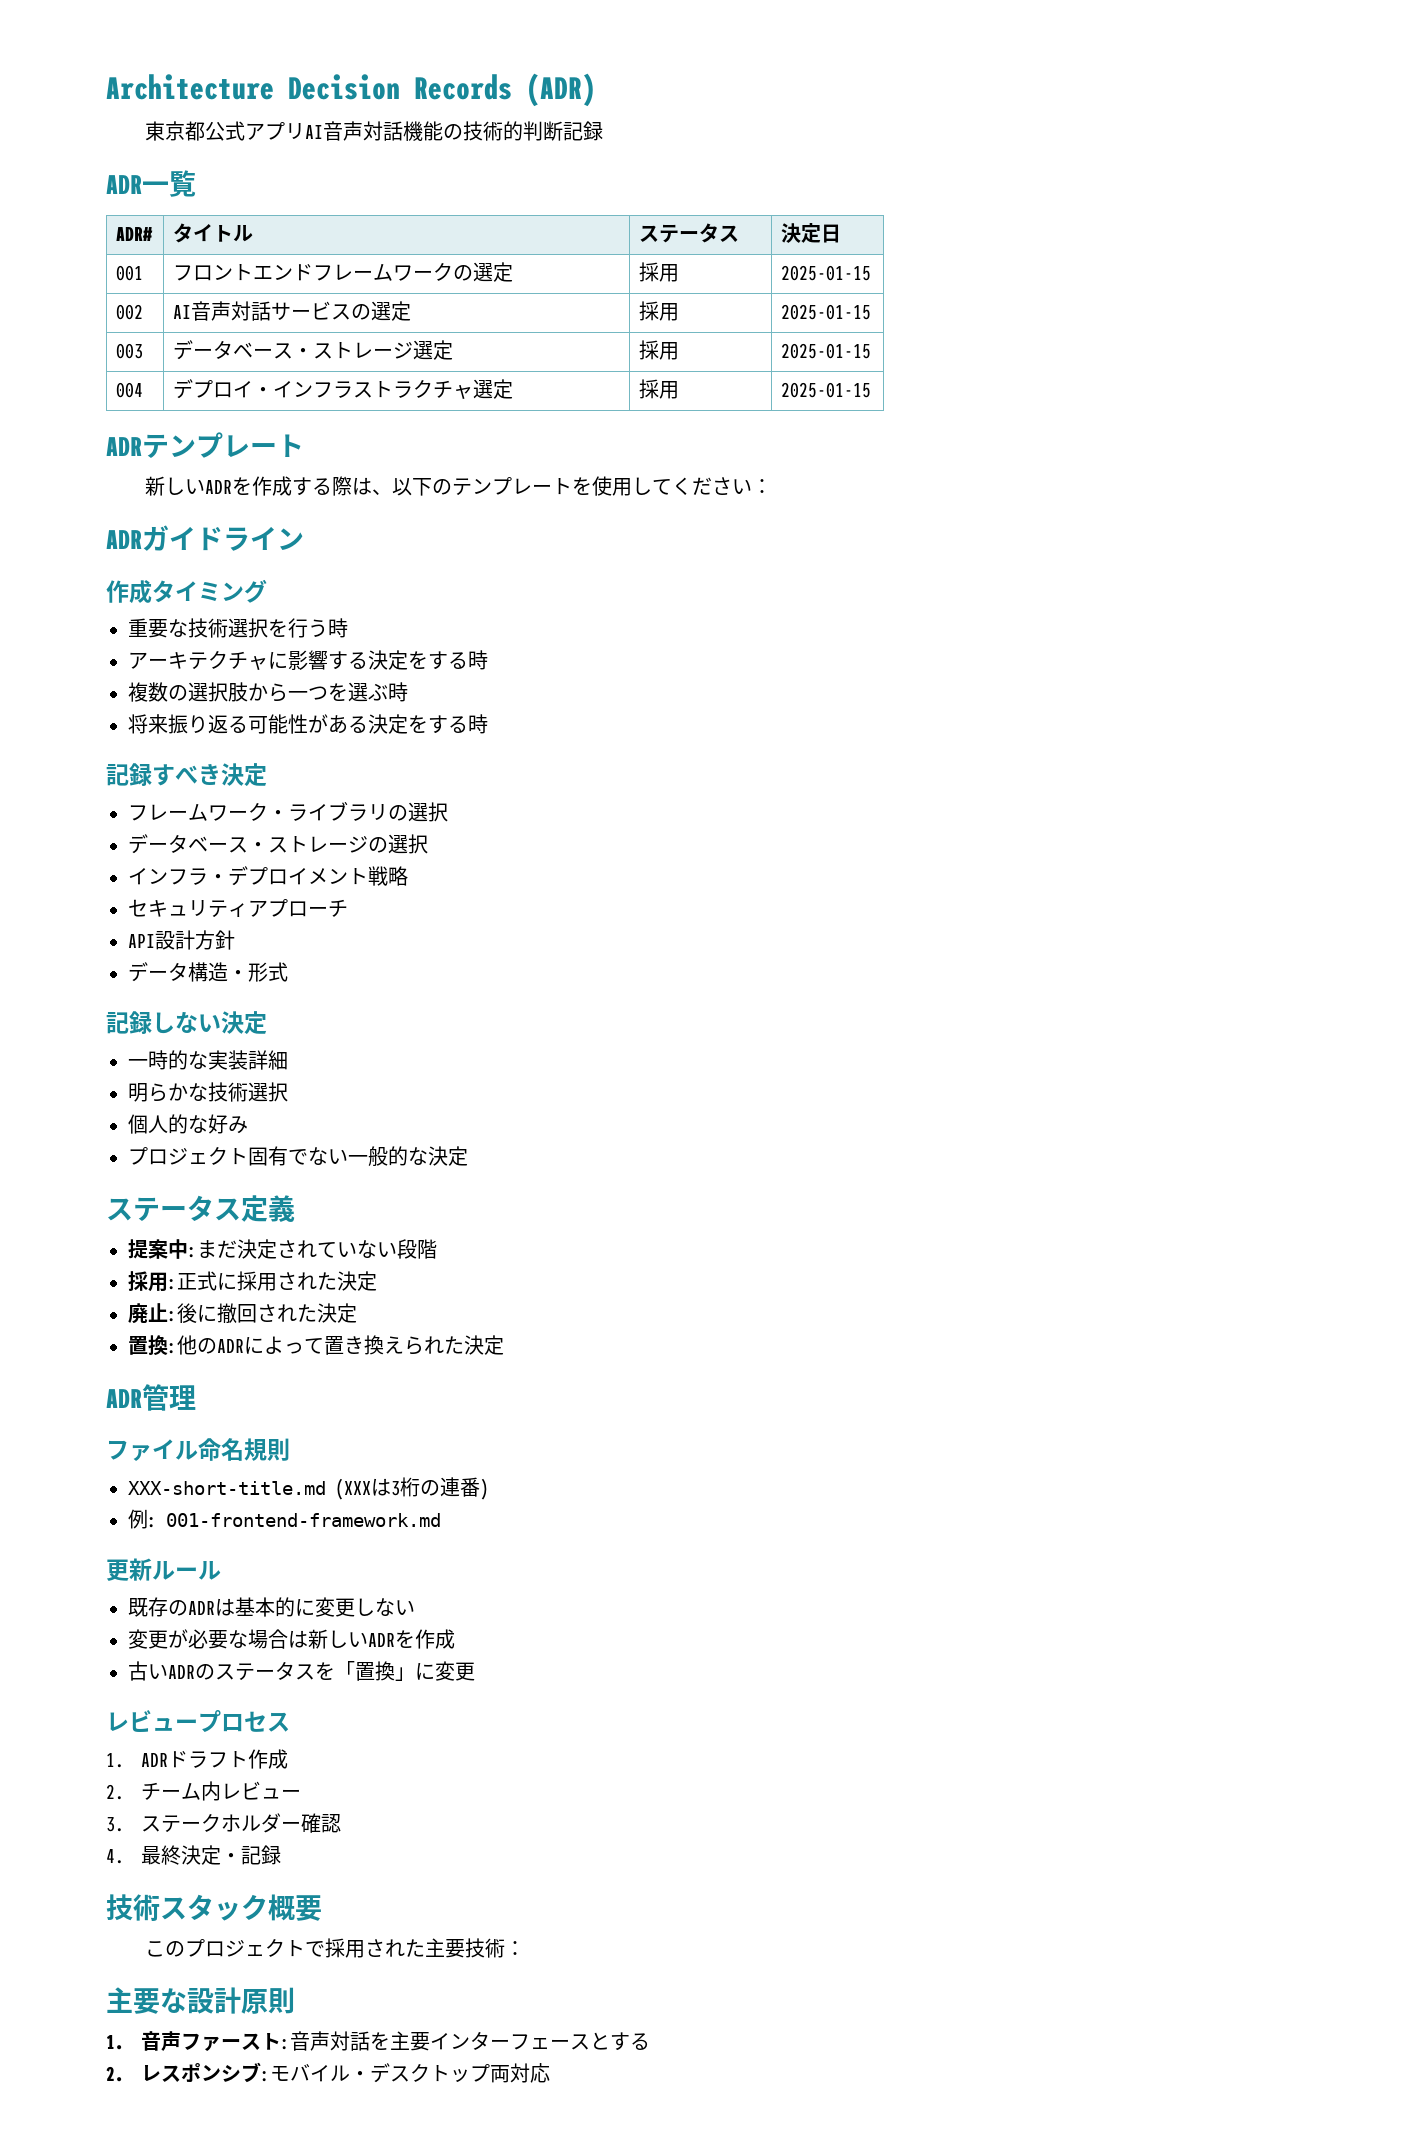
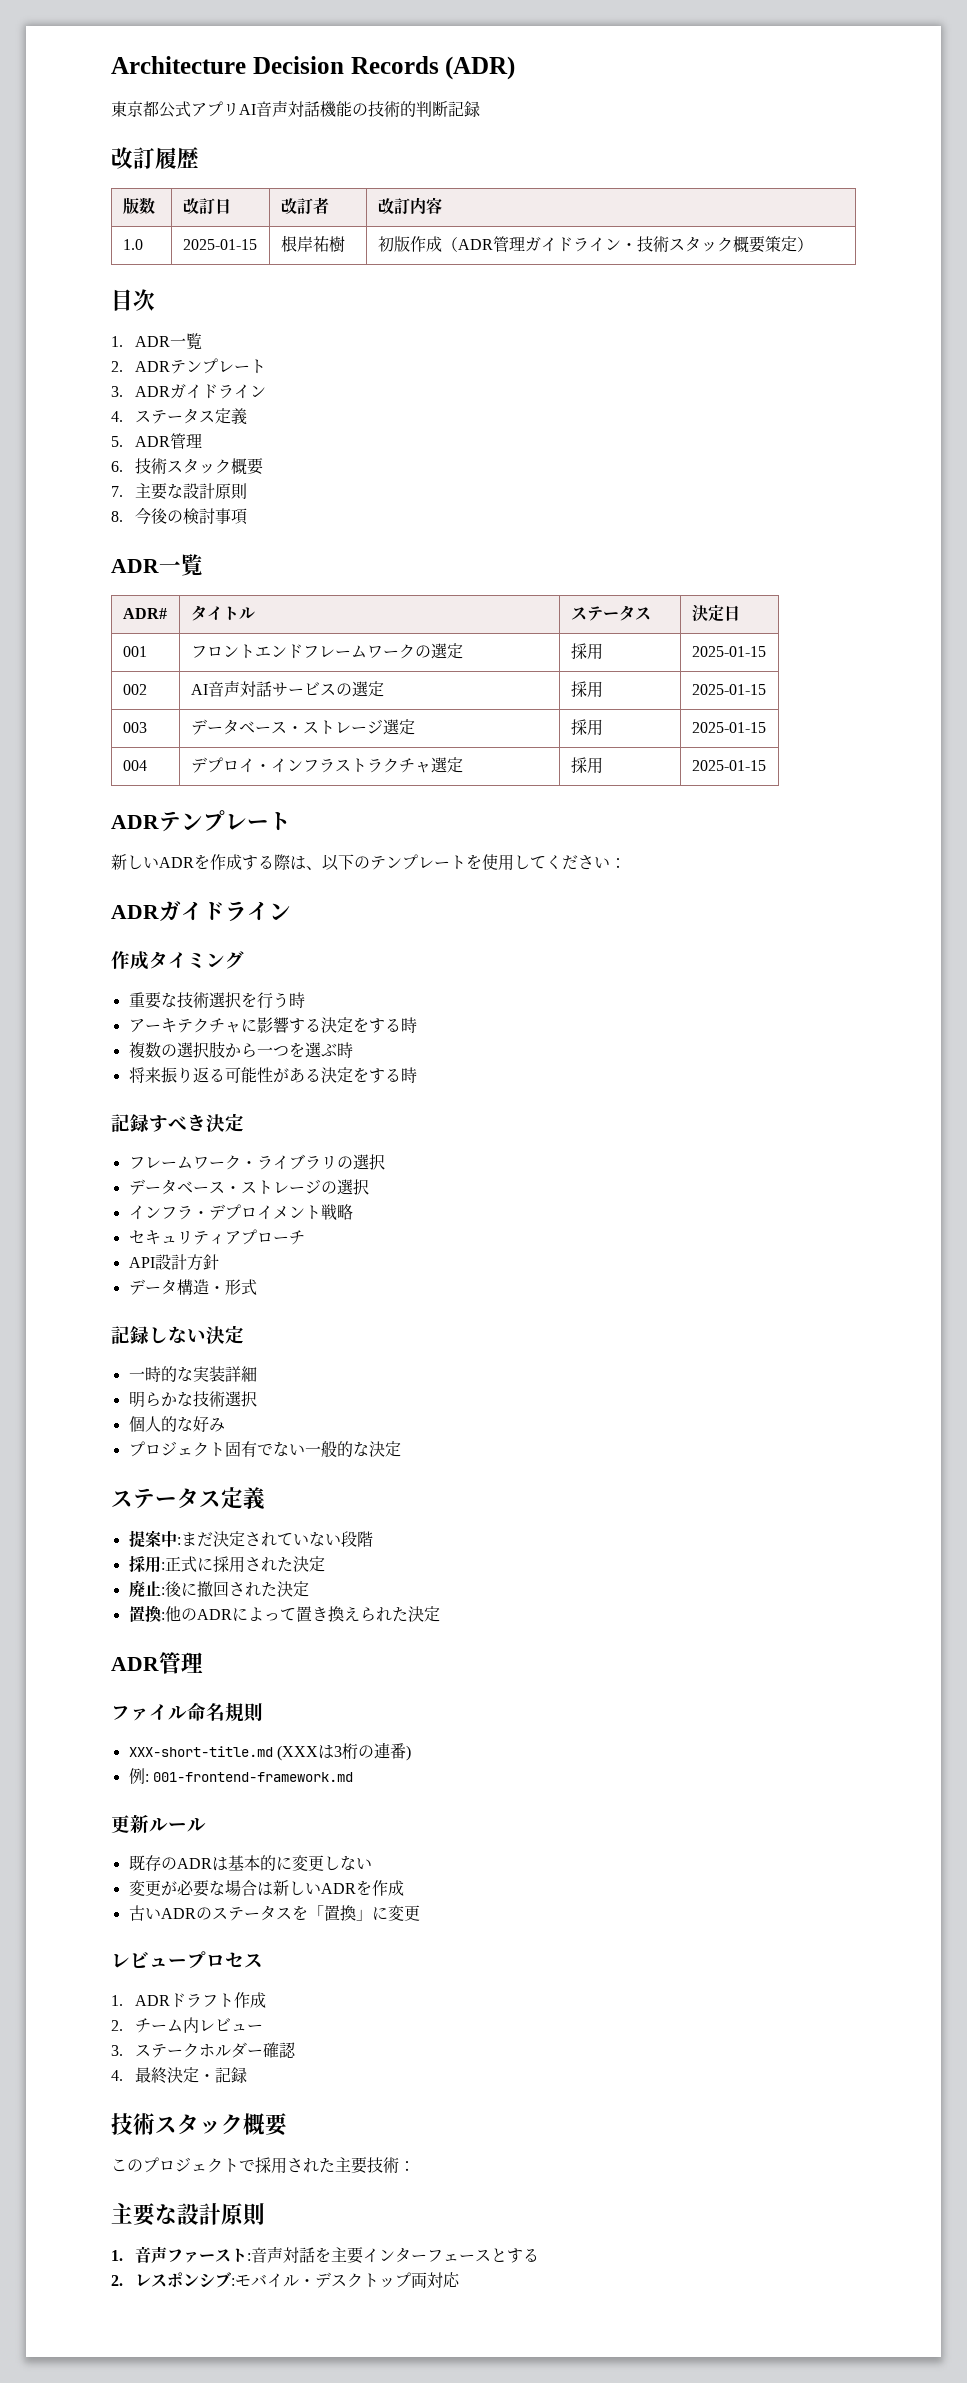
(604, 131) none -> [111,147,199,169] [122,197,155,215] [182,198,231,215] [280,197,329,215] [377,197,442,215] [122,239,143,250] [182,239,257,250] [280,235,345,252] [377,236,813,253] [111,289,155,311] [111,333,202,350] [111,358,266,374] [111,384,266,399] [111,408,247,425] [111,433,202,449] [111,458,263,475] [111,483,247,500] [111,507,247,525] // 改訂履歴 // 版数 | 改訂日 | 改訂者 | 改訂内容 // 1.0 | 2025-01-15 | 根岸祐樹 | 初版作成（ADR管理ガイドライン・技術スタック概要策定） // 目次 // 1. ADR一覧 // 2. ADRテンプレート // 3. ADRガイドライン // 4.ステータス定義 // 5. ADR管理 // 6.技術スタック概要 // 7.主要な設計原則 // 8.今後の検討事項

